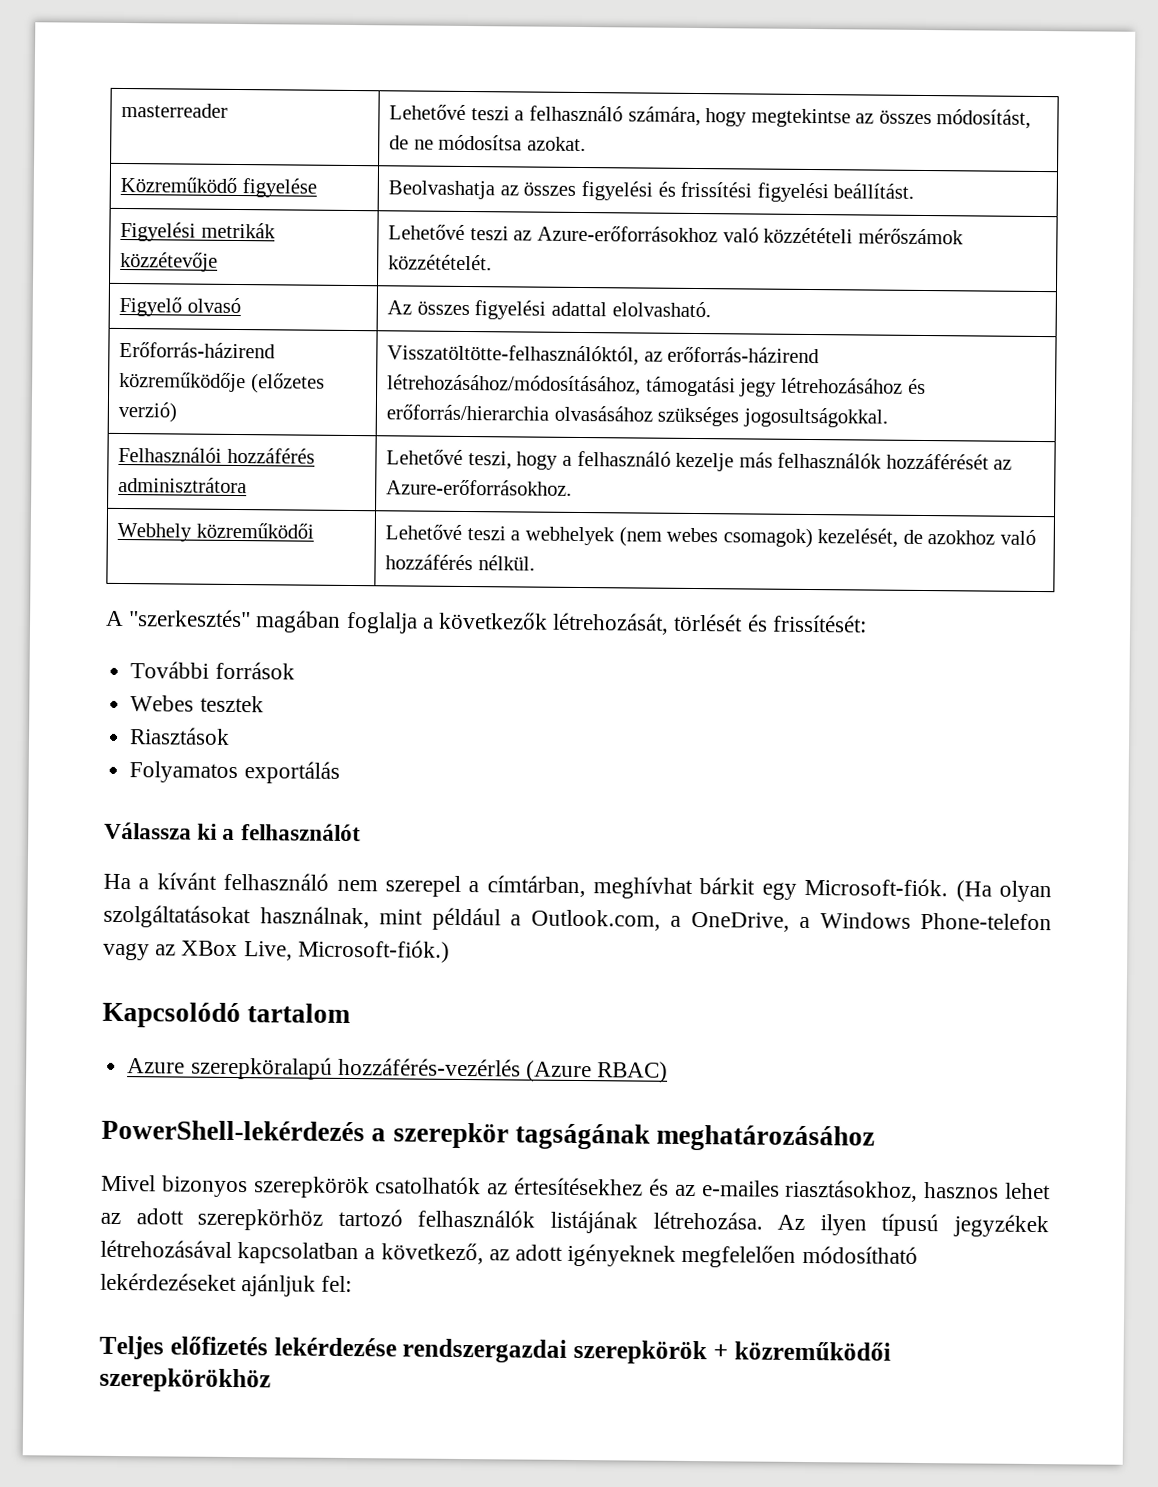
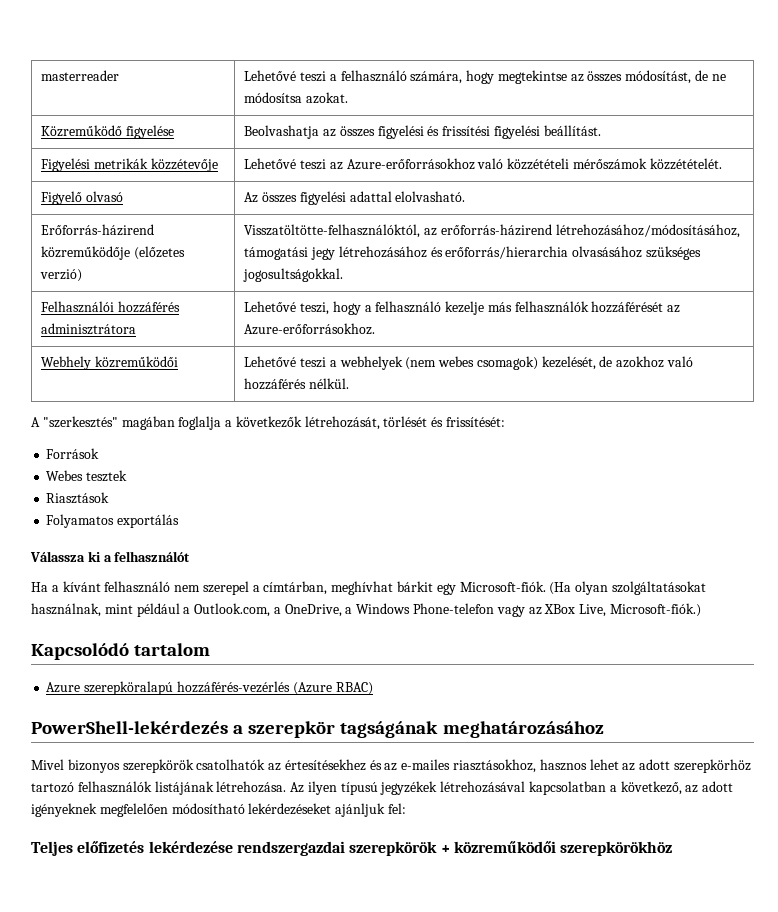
[130,661,295,680] További források -> [46,448,100,459] Források

